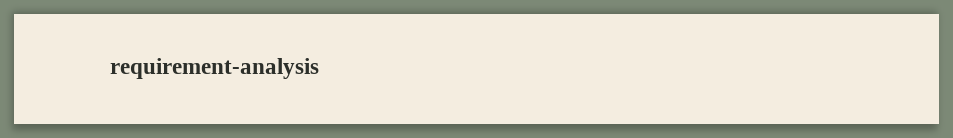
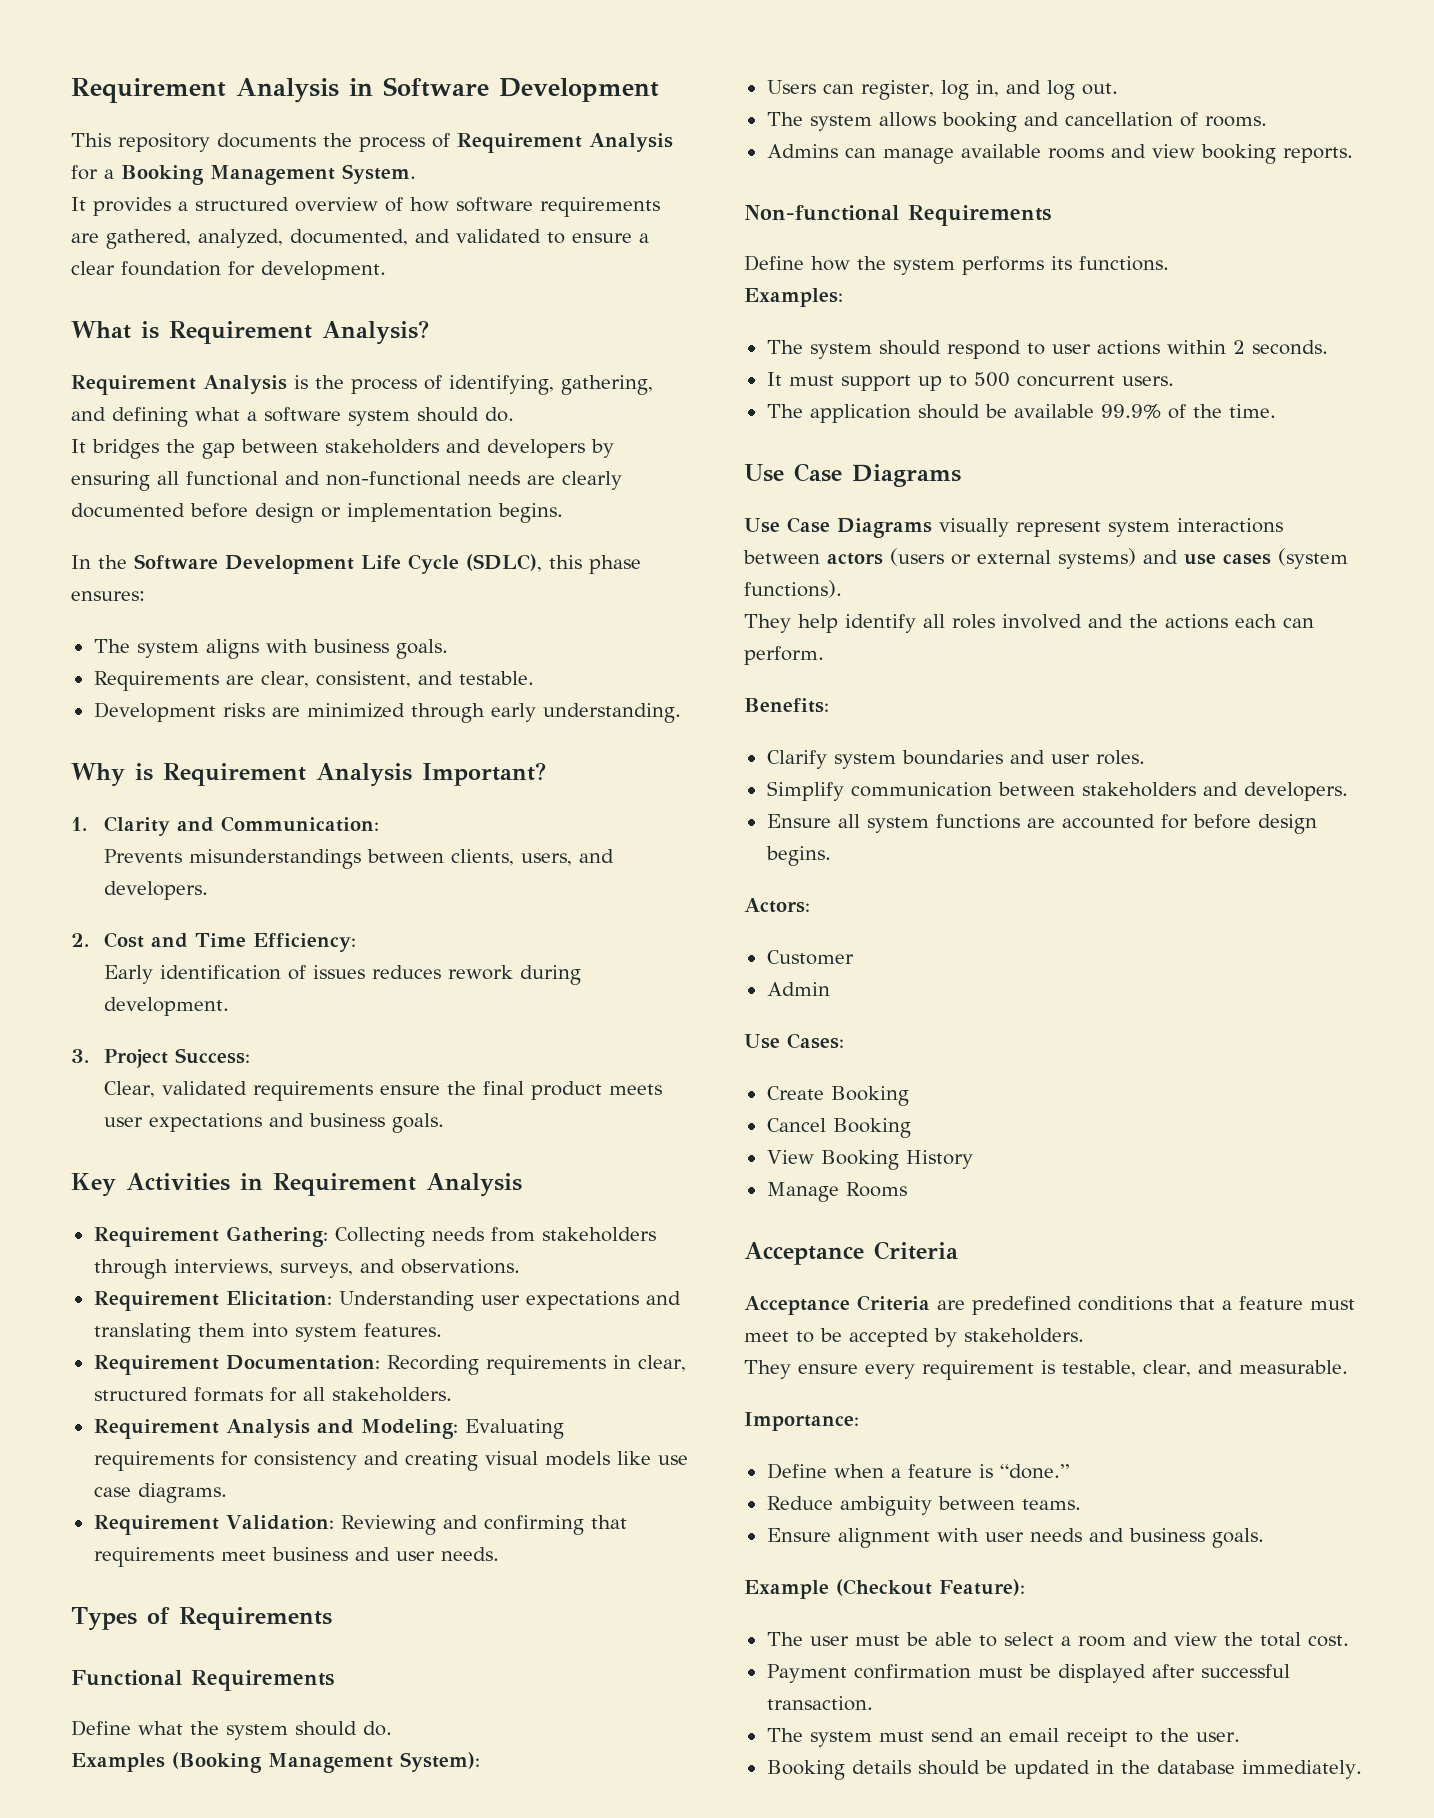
[110,58,319,79] requirement-analysis -> [71,77,659,103] [71,133,673,153] [71,164,416,185] [71,197,660,217] [71,229,649,249] [71,261,386,280] [71,320,429,345] [71,375,653,395] [71,407,514,427] [71,439,614,459] [71,471,622,491] [71,503,563,523] [71,554,641,574] [71,591,145,601] [93,639,448,659] [93,671,534,691] [93,702,681,723] [71,762,546,787] [71,816,380,836] [104,849,615,869] [104,881,209,900] [71,932,357,952] [104,965,582,985] [104,997,230,1016] [71,1048,251,1068] [104,1081,663,1101] [104,1113,445,1133] [71,1173,522,1197] [93,1226,656,1247] [93,1259,520,1279] [93,1291,681,1311] [93,1323,442,1343] [93,1355,686,1375] [93,1387,452,1402] [93,1419,564,1439] [93,1451,688,1471] [93,1483,227,1503] [93,1515,627,1535] [93,1547,499,1567] [71,1607,332,1631] [71,1670,334,1691] [71,1720,392,1740] [71,1752,480,1773] [766,80,1118,100] [766,112,1267,132] [766,144,1353,164] [744,205,1051,226] [744,255,1169,275] [744,288,843,307] [766,340,1328,359] [766,372,1174,391] [766,404,1276,423] [744,463,961,487] [744,517,1283,538] [743,548,1348,569] [744,580,842,598] [744,614,1314,633] [744,646,824,665] [744,698,829,713] [766,750,1145,769] [766,781,1348,801] [766,814,1317,834] [765,846,831,866] [744,898,810,913] [766,950,854,965] [766,982,830,996] [744,1033,844,1049] [766,1086,909,1106] [766,1118,911,1138] [766,1150,973,1170] [766,1182,907,1202] [744,1241,958,1265] [744,1295,1355,1315] [744,1328,1084,1347] [744,1360,1348,1380] [744,1412,859,1431] [766,1463,1069,1479] [766,1496,1081,1516] [766,1528,1264,1548] [744,1579,1025,1599] [766,1632,1349,1647] [766,1664,1290,1683] [766,1696,873,1711] [766,1728,1240,1747] [766,1760,1362,1780] Requirement Analysis in Software Development // This repository documents the process of Requirement Analysis for a Booking Management System. // It provides a structured overview of how software requirements are gathered, analyzed, documented, and validated to ensure a clear foundation for development. // What is Requirement Analysis? // Requirement Analysis is the process of identifying, gathering, and defining what a software system should do. // It bridges the gap between stakeholders and developers by ensuring all functional and non-functional needs are clearly documented before design or implementation begins. // In the Software Development Life Cycle (SDLC), this phase ensures: // The system aligns with business goals. // Requirements are clear, consistent, and testable. // Development risks are minimized through early understanding. // Why is Requirement Analysis Important? // 1. Clarity and Communication: // Prevents misunderstandings between clients, users, and developers. // 2. Cost and Time Efficiency: // Early identification of issues reduces rework during development. // 3. Project Success: // Clear, validated requirements ensure the final product meets user expectations and business goals. // Key Activities in Requirement Analysis // Requirement Gathering: Collecting needs from stakeholders through interviews, surveys, and observations. // Requirement Elicitation: Understanding user expectations and translating them into system features. // Requirement Documentation: Recording requirements in clear, structured formats for all stakeholders. // Requirement Analysis and Modeling: Evaluating requirements for consistency and creating visual models like use case diagrams. // Requirement Validation: Reviewing and confirming that requirements meet business and user needs. // Types of Requirements // Functional Requirements // Define what the system should do. // Examples (Booking Management System): // Users can register, log in, and log out. // The system allows booking and cancellation of rooms. // Admins can manage available rooms and view booking reports. // Non-functional Requirements // Define how the system performs its functions. // Examples: // The system should respond to user actions within 2 seconds. // It must support up to 500 concurrent users. // The application should be available 99.9% of the time. // Use Case Diagrams // Use Case Diagrams visually represent system interactions between actors (users or external systems) and use cases (system functions). // They help identify all roles involved and the actions each can perform. // Benefits: // Clarify system boundaries and user roles. // Simplify communication between stakeholders and developers. // Ensure all system functions are accounted for before design begins. // Actors: // Customer // Admin // Use Cases: // Create Booking // Cancel Booking // View Booking History // Manage Rooms // Acceptance Criteria // Acceptance Criteria are predefined conditions that a feature must meet to be accepted by stakeholders. // They ensure every requirement is testable, clear, and measurable. // Importance: // Define when a feature is “done.” // Reduce ambiguity between teams. // Ensure alignment with user needs and business goals. // Example (Checkout Feature): // The user must be able to select a room and view the total cost. // Payment confirmation must be displayed after successful transaction. // The system must send an email receipt to the user. // Booking details should be updated in the database immediately.

